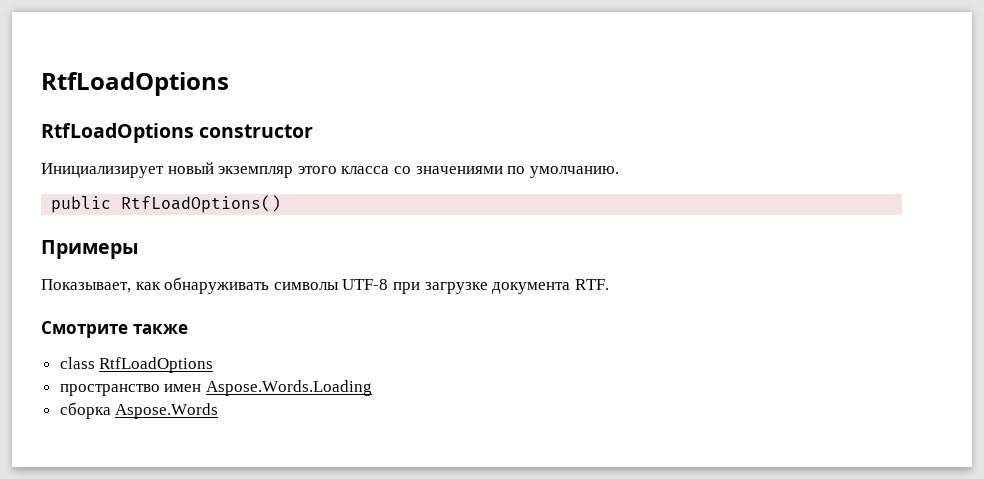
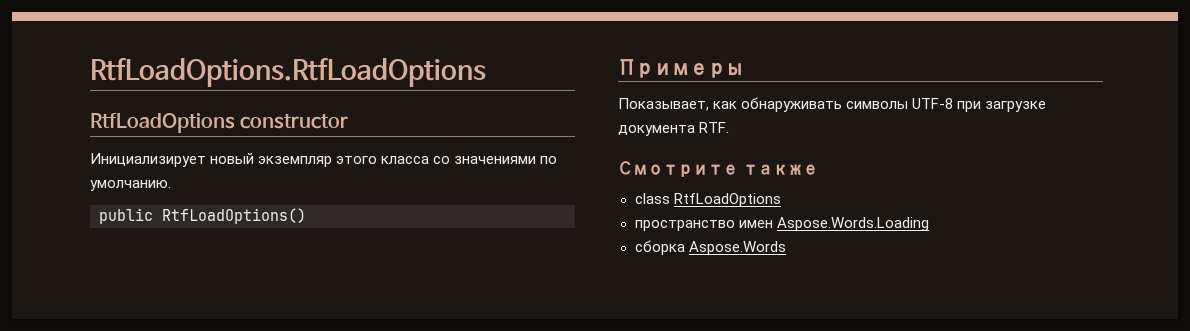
[41,72,229,96] RtfLoadOptions -> [90,58,486,87] RtfLoadOptions.RtfLoadOptions

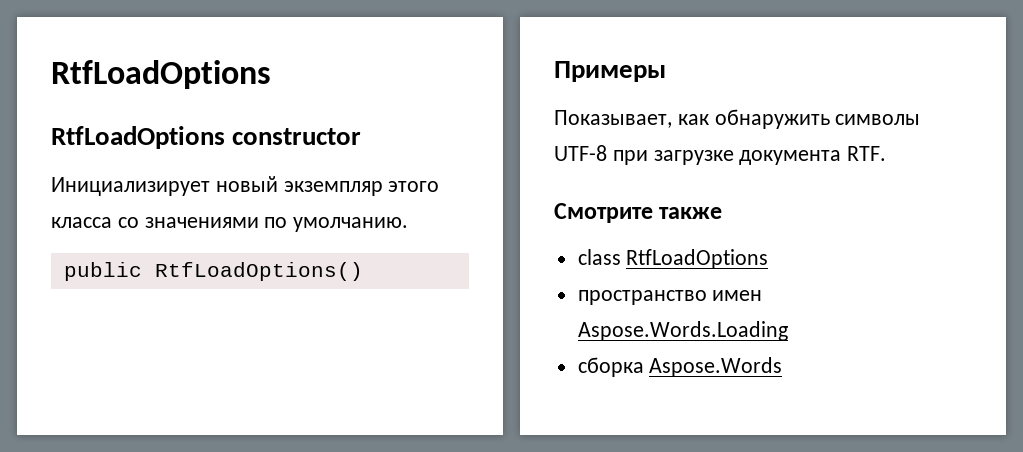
[90,58,486,87] RtfLoadOptions.RtfLoadOptions -> [51,60,271,89] RtfLoadOptions
[741,97,843,112] обнаруживать -> [714,109,830,129] обнаружить

